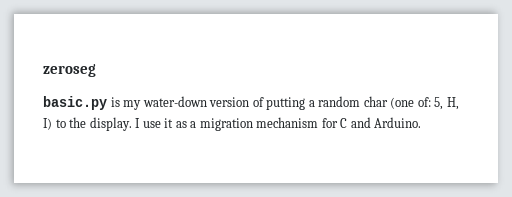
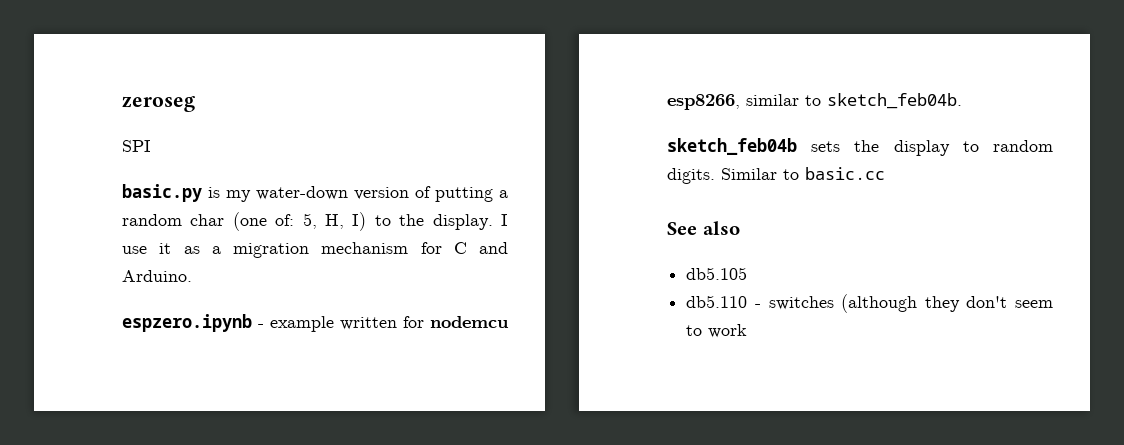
(96, 70) none -> [122,140,151,152] // SPI
(422, 122) none -> [122,314,509,332] [667,93,962,110] [667,138,1053,156] [667,167,885,184] [667,221,740,235] [686,267,748,280] [686,294,1053,313] [686,324,748,338] // espzero.ipynb - example written for nodemcu esp8266, similar to sketch_feb04b. // sketch_feb04b sets the display to random digits. Similar to basic.cc // See also // db5.105 // db5.110 - switches (although they don't seem to work

